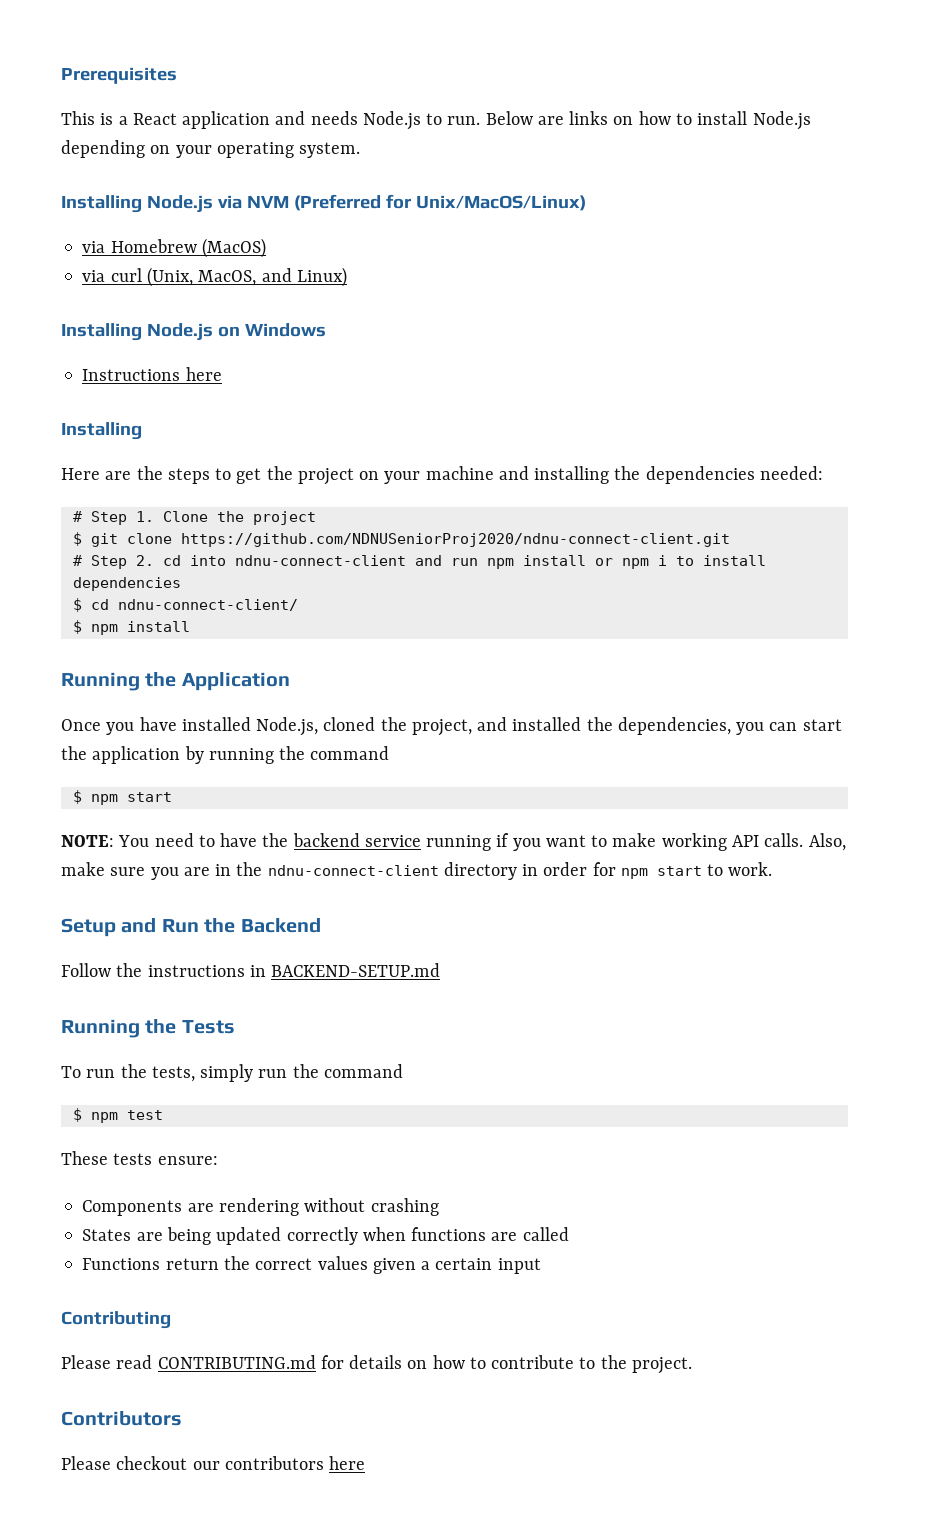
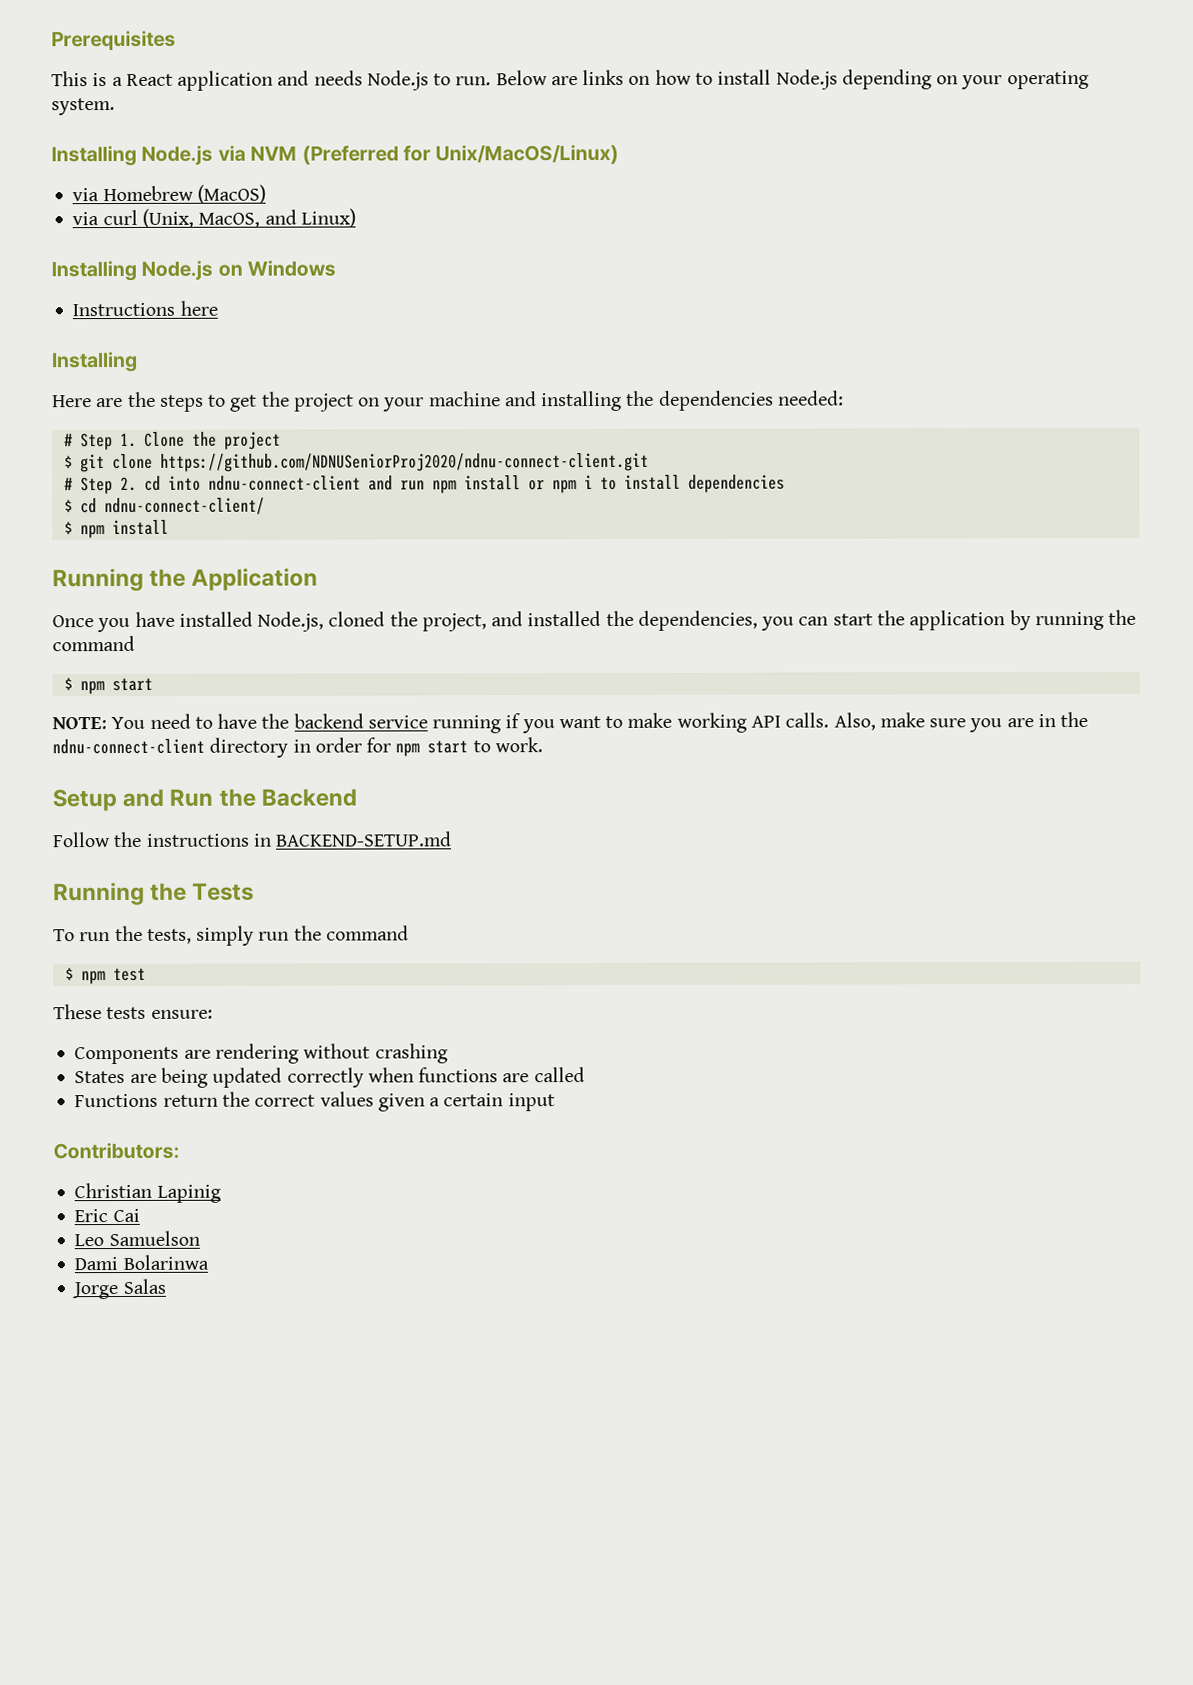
[61,1311,171,1329] [61,1355,692,1374] [61,1411,182,1426] [61,1456,366,1470] Contributing // Please read CONTRIBUTING.md for details on how to contribute to the project. // Contributors // Please checkout our contributors here -> [53,1142,180,1160] [74,1182,221,1203] [74,1208,140,1223] [74,1230,200,1247] [74,1254,209,1271] [71,1278,166,1300] Contributors: // Christian Lapinig // Eric Cai // Leo Samuelson // Dami Bolarinwa // Jorge Salas

